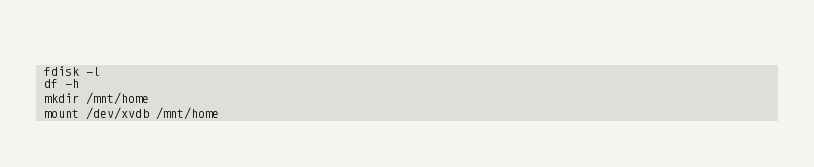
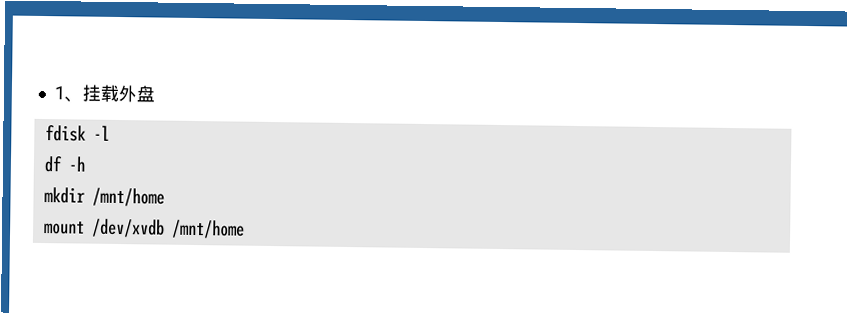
(44, 71) none -> [53,84,155,103] 1、挂载外盘 //

